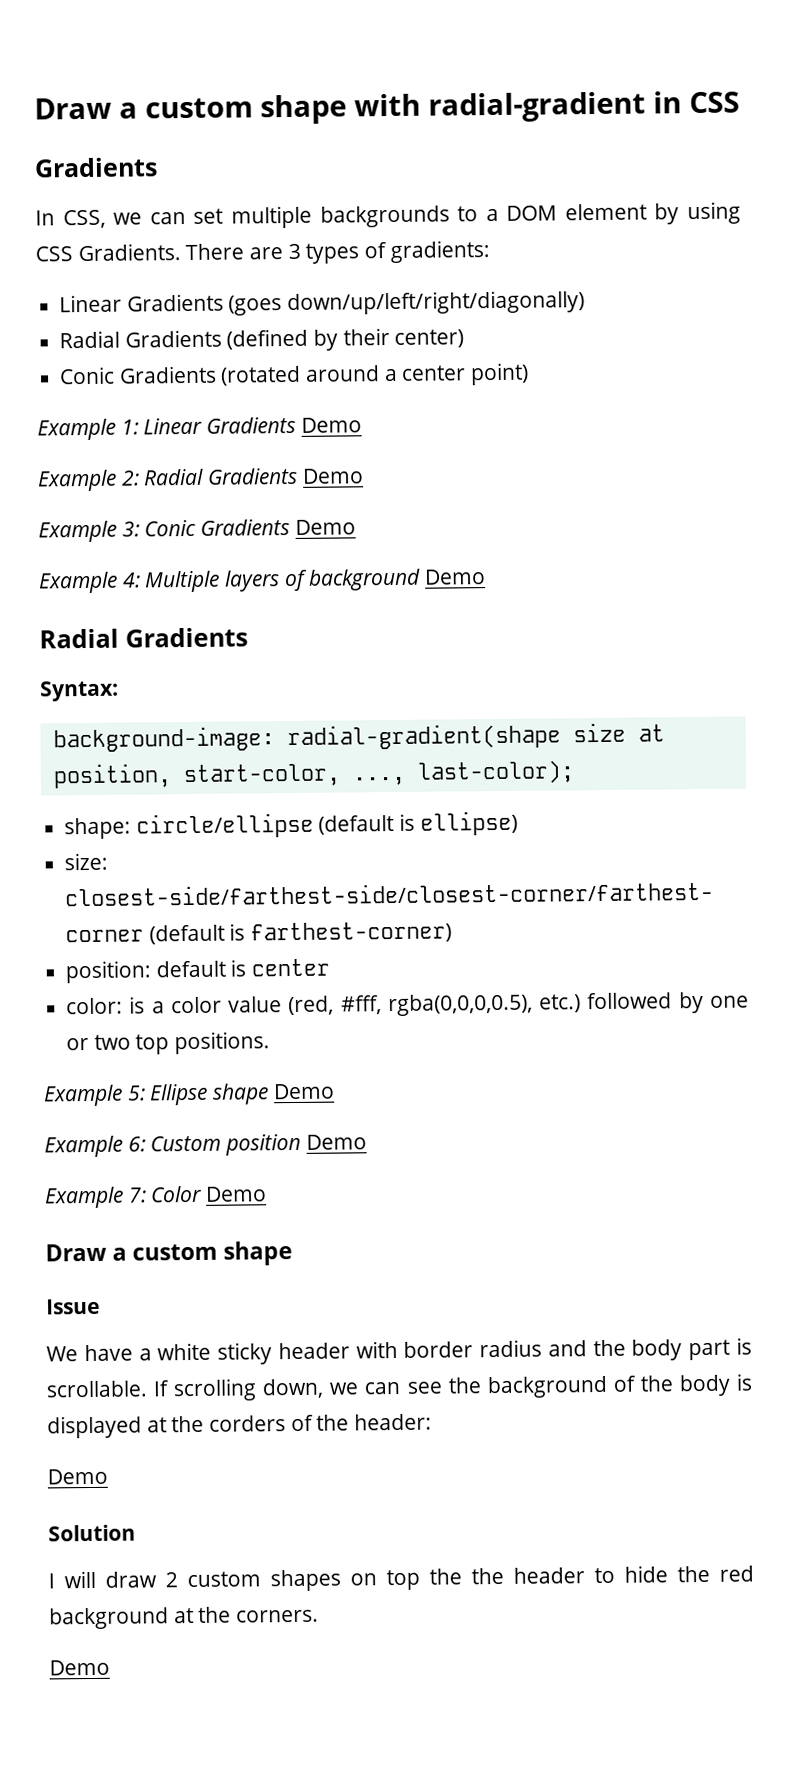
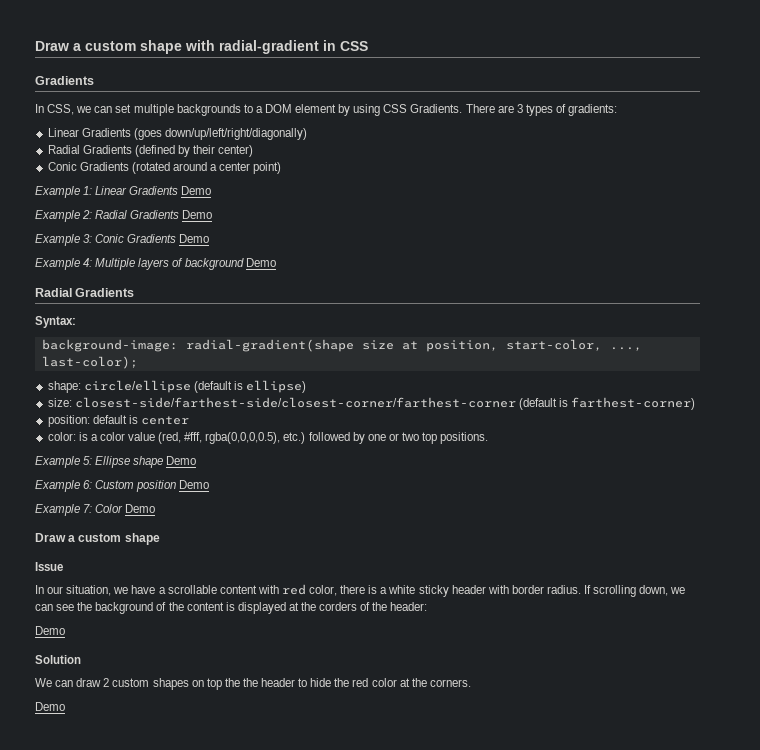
[46,1344,133,1362] We have -> [35,584,378,596] In our situation, we have a scrollable content with red color, there is
[479,1337,752,1361] [46,1380,148,1398] radius and the body part is scrollable. -> [546,585,581,594] radius.
[678,1374,731,1397] body -> [186,602,224,611] content
[48,1570,96,1589] I will -> [35,678,74,687] We can
[49,1607,169,1630] background -> [371,678,397,687] color

